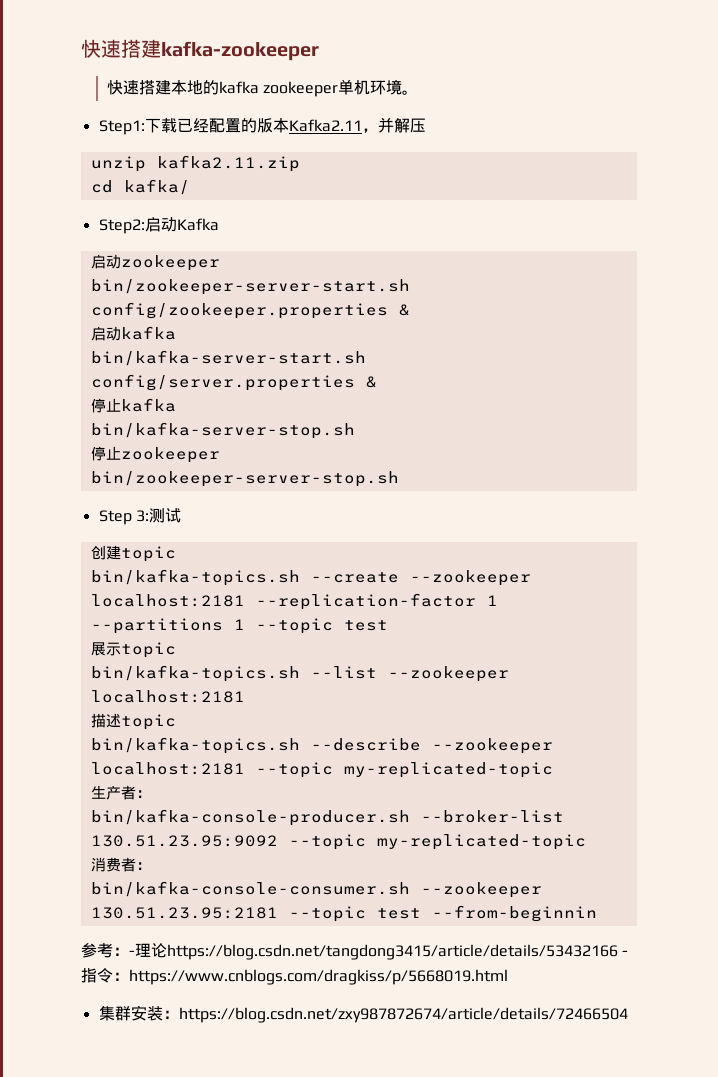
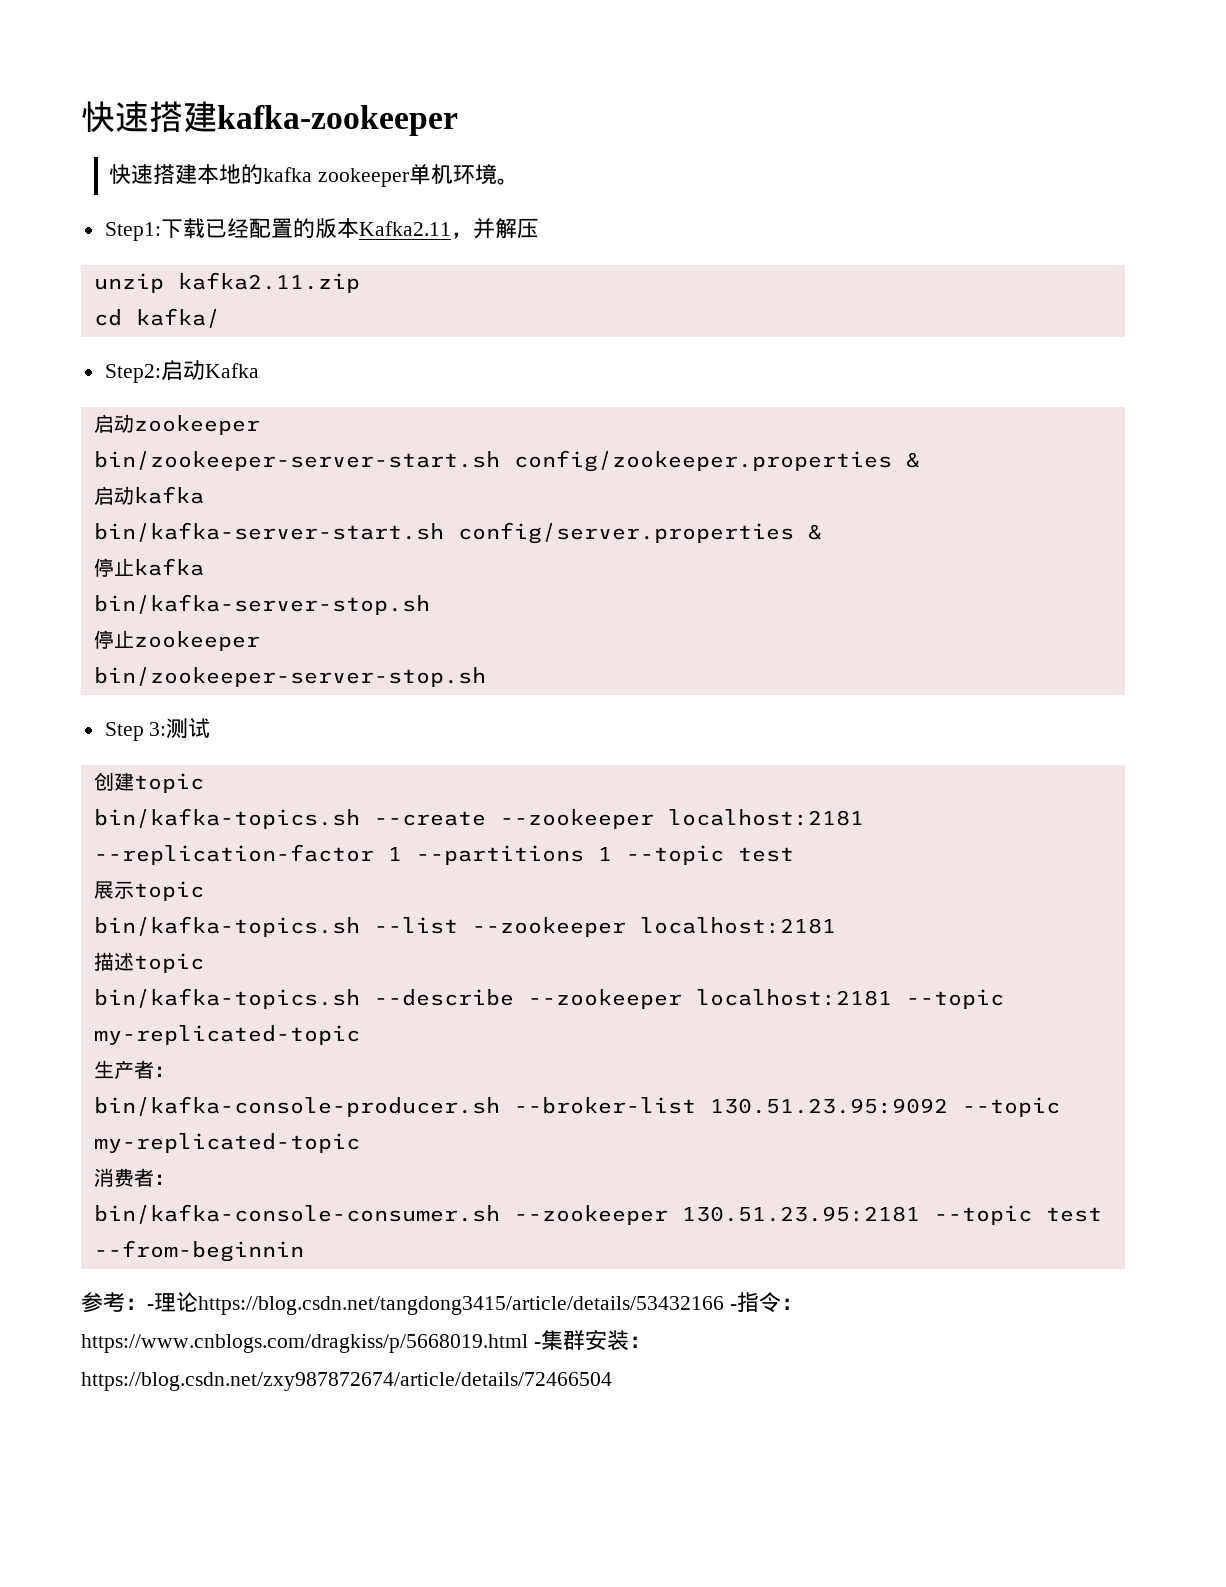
(508, 977) // -> [533,1342,541,1348] -

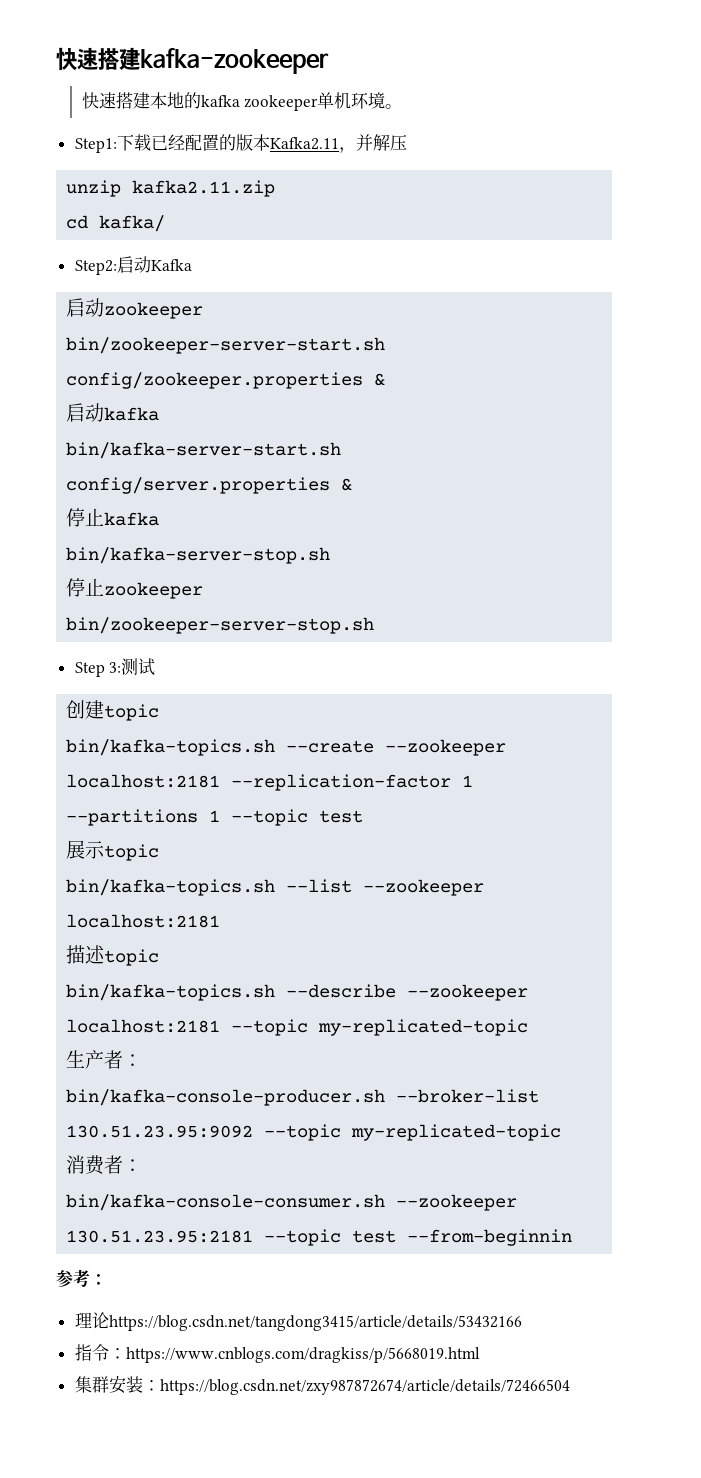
[147,1304,154,1310] - -> (107, 1279) //
[729,1304,737,1310] - -> (522, 1323) //
[533,1342,541,1348] - -> (480, 1355) //

